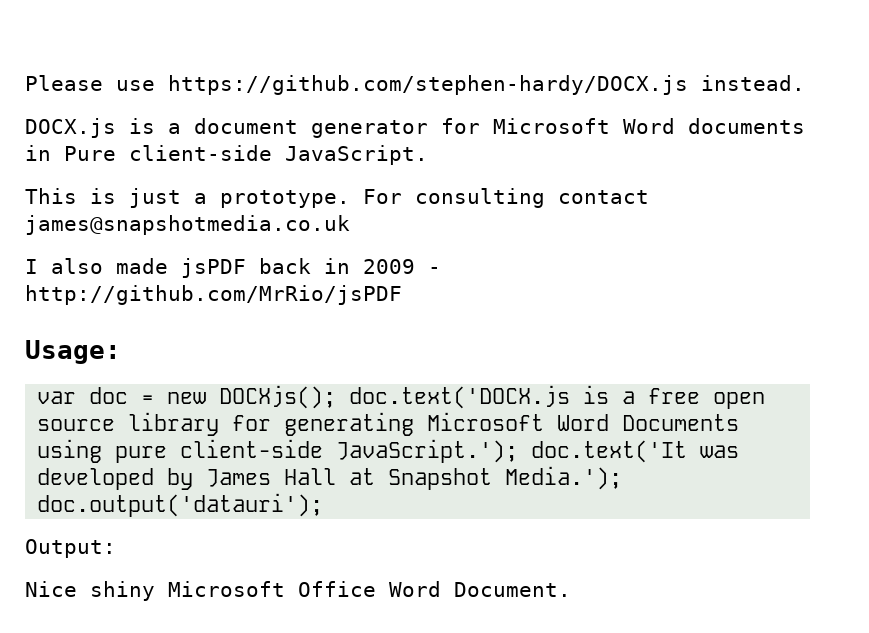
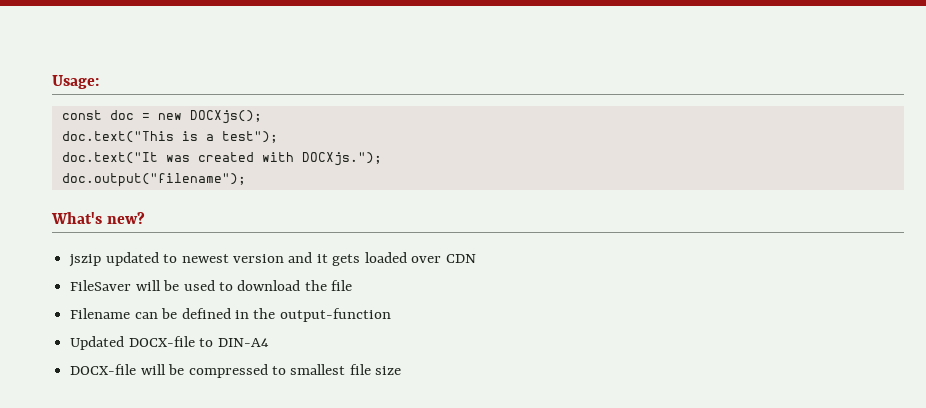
[25,75,805,95] [25,118,805,138] [25,145,428,165] [25,188,649,208] [25,215,350,235] [25,258,441,278] [25,285,402,305] Please use https://github.com/stephen-hardy/DOCX.js instead. // DOCX.js is a document generator for Microsoft Word documents in Pure client-side JavaScript. // This is just a prototype. For consulting contact james@snapshotmedia.co.uk // I also made jsPDF back in 2009 - http://github.com/MrRio/jsPDF // -> (52, 82) none
[37,391,77,404] var -> [61,110,102,120] const
[349,385,766,409] [37,412,740,436] [37,439,740,463] [37,466,623,490] [37,493,324,517] [25,539,116,558] [25,581,571,601] doc.text('DOCX.js is a free open source library for generating Microsoft Word Documents using pure client-side JavaScript.'); doc.text('It was developed by James Hall at Snapshot Media.'); doc.output('datauri'); // Output: // Nice shiny Microsoft Office Word Document. -> [61,131,278,143] [61,152,382,166] [61,173,246,187] [51,212,145,224] [69,252,476,267] [70,280,353,291] [70,308,391,322] [70,336,269,350] [70,364,402,378] // doc.text("This is a test"); // doc.text("It was created with DOCXjs."); // doc.output("filename"); // What's new? // jszip updated to newest version and it gets loaded over CDN // FileSaver will be used to download the file // Filename can be defined in the output-function // Updated DOCX-file to DIN-A4 // DOCX-file will be compressed to smallest file size

